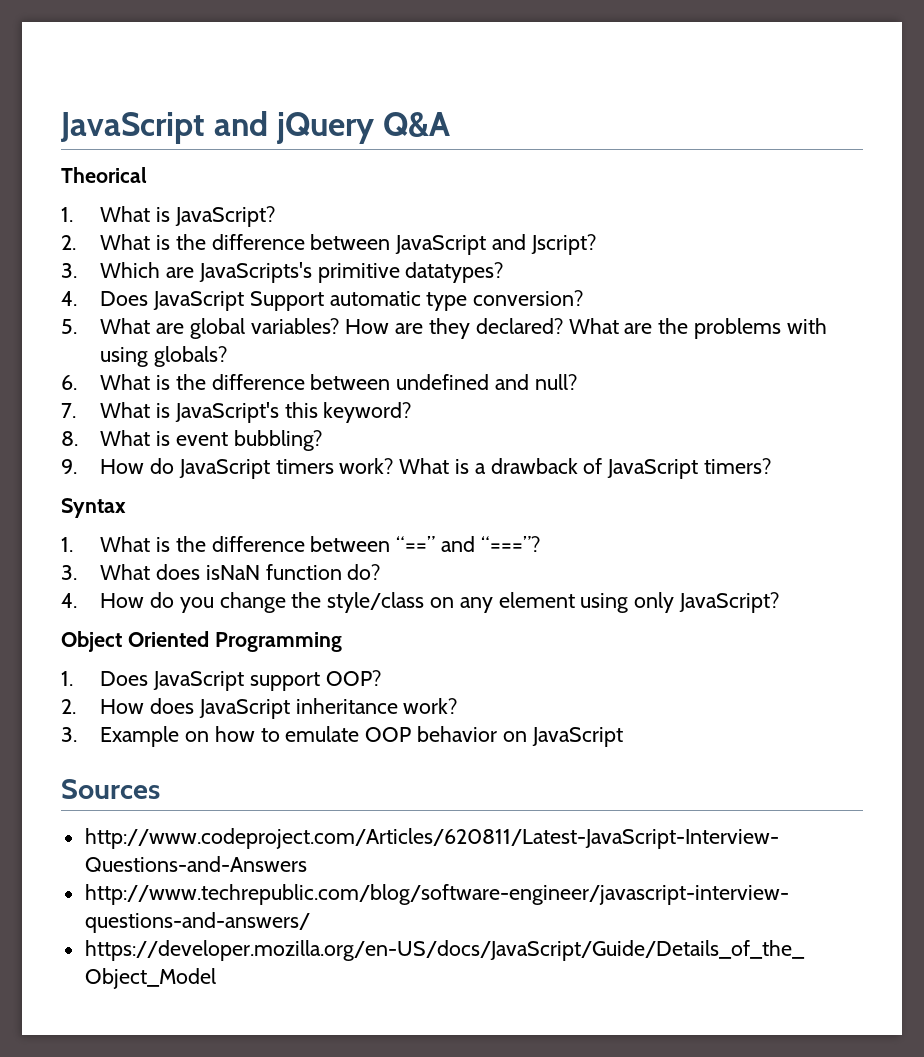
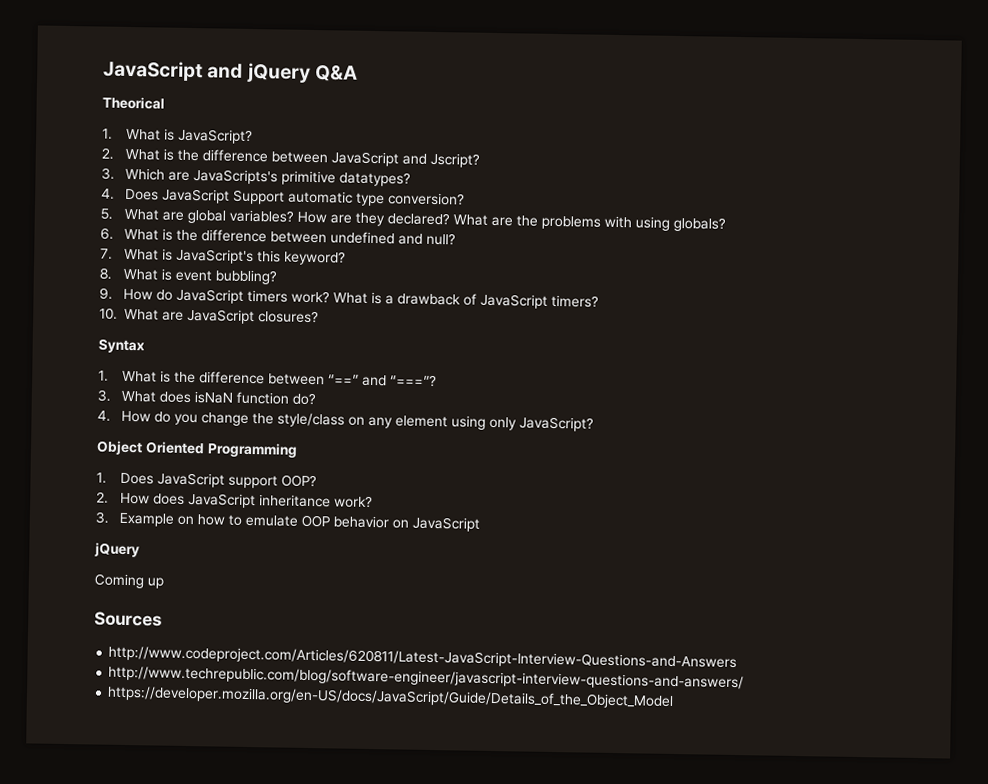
(771, 466) none -> [99,307,319,325] // 10. What are JavaScript closures?
(623, 737) none -> [94,542,140,558] [94,573,164,589] // jQuery // Coming up

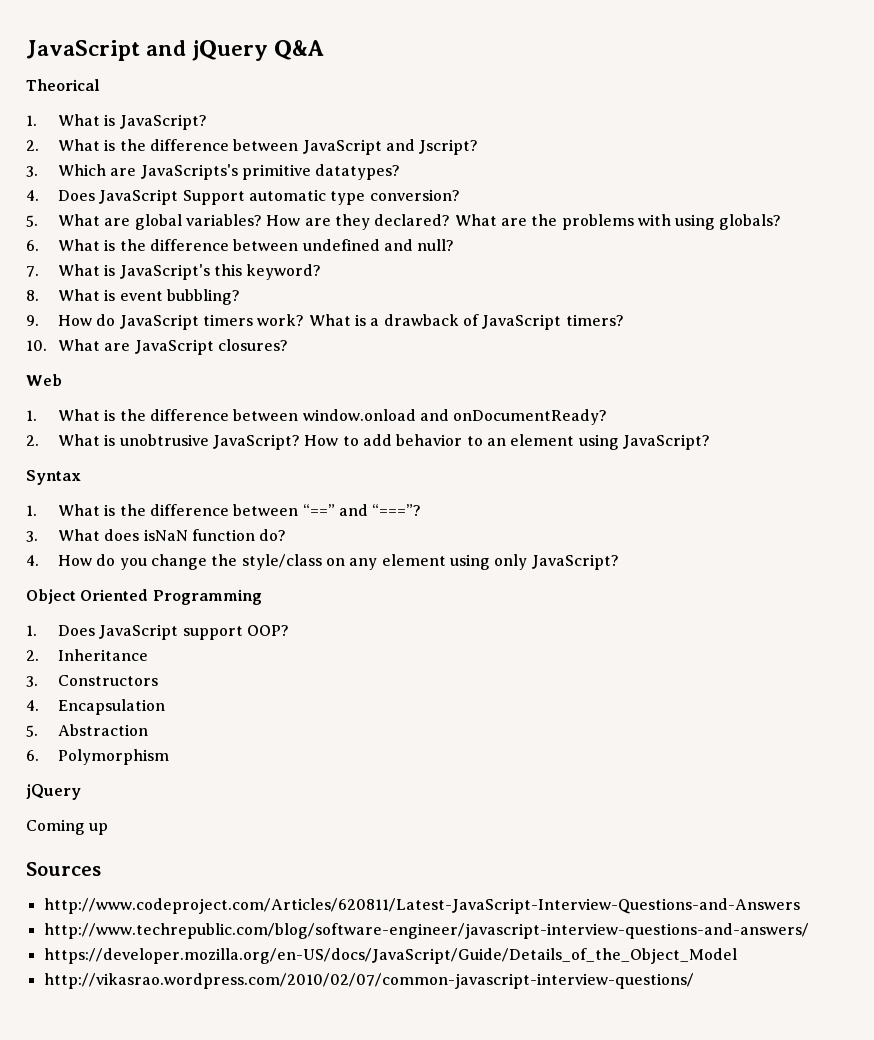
(319, 317) none -> [26,374,62,386] [26,409,608,425] [26,434,710,450] // Web // 1. What is the difference between window.onload and onDocumentReady? // 2. What is unobtrusive JavaScript? How to add behavior to an element using JavaScript?
[120,492,374,509] [95,511,481,532] How does JavaScript inheritance work? // 3. Example on how to emulate OOP behavior on JavaScript -> [57,649,148,661] [26,675,158,687] [26,699,165,715] [26,724,148,737] [26,749,169,765] Inheritance // 3. Constructors // 4. Encapsulation // 5. Abstraction // 6. Polymorphism
(675, 697) none -> [43,973,694,989] // http://vikasrao.wordpress.com/2010/02/07/common-javascript-interview-questions/

